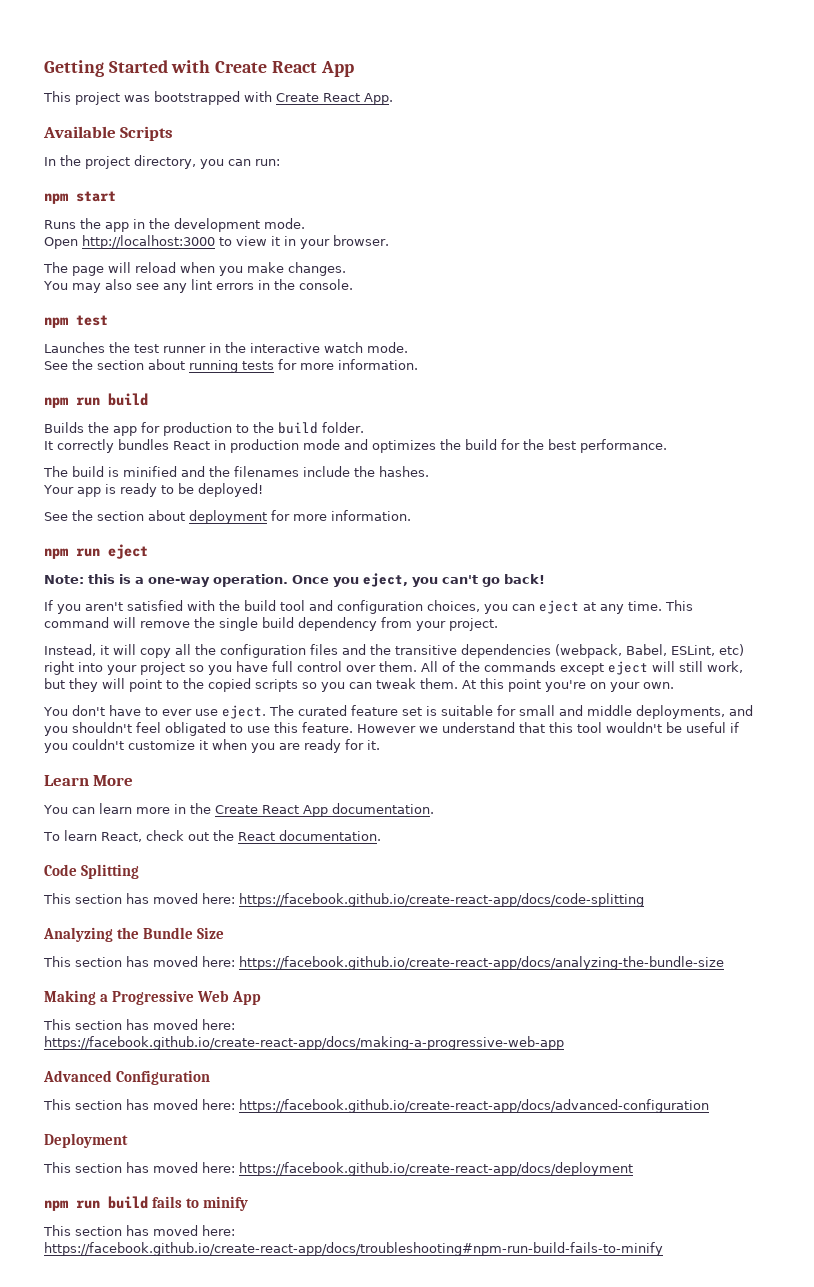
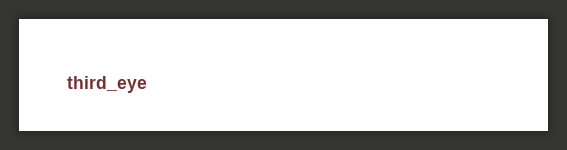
[44,60,354,77] [43,91,393,105] [43,126,174,141] [44,155,280,169] [44,191,116,204] [44,218,305,232] [44,235,389,249] [43,262,346,276] [43,279,353,293] [44,315,108,328] [44,342,408,353] [44,359,418,373] [44,393,148,408] [44,422,364,436] [44,439,667,453] [43,466,429,477] [43,483,263,497] [44,510,411,524] [44,544,148,559] [44,573,545,587] [44,600,693,614] [44,617,498,631] [44,644,744,658] [44,661,743,675] [44,678,674,692] [43,705,753,719] [44,722,739,736] [44,739,380,753] [44,775,134,786] [43,803,434,817] [43,830,381,842] [44,864,140,879] [43,893,644,907] [43,927,225,942] [43,956,724,970] [44,990,262,1005] [43,1019,235,1030] [44,1036,564,1050] [43,1070,211,1085] [43,1099,709,1113] [44,1133,128,1148] [43,1162,633,1176] [44,1196,249,1211] [43,1225,235,1236] [44,1242,663,1256] Getting Started with Create React App // This project was bootstrapped with Create React App. // Available Scripts // In the project directory, you can run: // npm start // Runs the app in the development mode. // Open http://localhost:3000 to view it in your browser. // The page will reload when you make changes. // You may also see any lint errors in the console. // npm test // Launches the test runner in the interactive watch mode. // See the section about running tests for more information. // npm run build // Builds the app for production to the build folder. // It correctly bundles React in production mode and optimizes the build for the best performance. // The build is minified and the filenames include the hashes. // Your app is ready to be deployed! // See the section about deployment for more information. // npm run eject // Note: this is a one-way operation. Once you eject, you can't go back! // If you aren't satisfied with the build tool and configuration choices, you can eject at any time. This command will remove the single build dependency from your project. // Instead, it will copy all the configuration files and the transitive dependencies (webpack, Babel, ESLint, etc) right into your project so you have full control over them. All of the commands except eject will still work, but they will point to the copied scripts so you can tweak them. At this point you're on your own. // You don't have to ever use eject. The curated feature set is suitable for small and middle deployments, and you shouldn't feel obligated to use this feature. However we understand that this tool wouldn't be useful if you couldn't customize it when you are ready for it. // Learn More // You can learn more in the Create React App documentation. // To learn React, check out the React documentation. // Code Splitting // This section has moved here: https://facebook.github.io/create-react-app/docs/code-splitting // Analyzing the Bundle Size // This section has moved here: https://facebook.github.io/create-react-app/docs/analyzing-the-bundle-size // Making a Progressive Web App // This section has moved here: https://facebook.github.io/create-react-app/docs/making-a-progressive-web-app // Advanced Configuration // This section has moved here: https://facebook.github.io/create-react-app/docs/advanced-configuration // Deployment // This section has moved here: https://facebook.github.io/create-react-app/docs/deployment // npm run build fails to minify // This section has moved here: https://facebook.github.io/create-react-app/docs/troubleshooting#npm-run-build-fails-to-minify -> [67,76,147,93] third_eye

